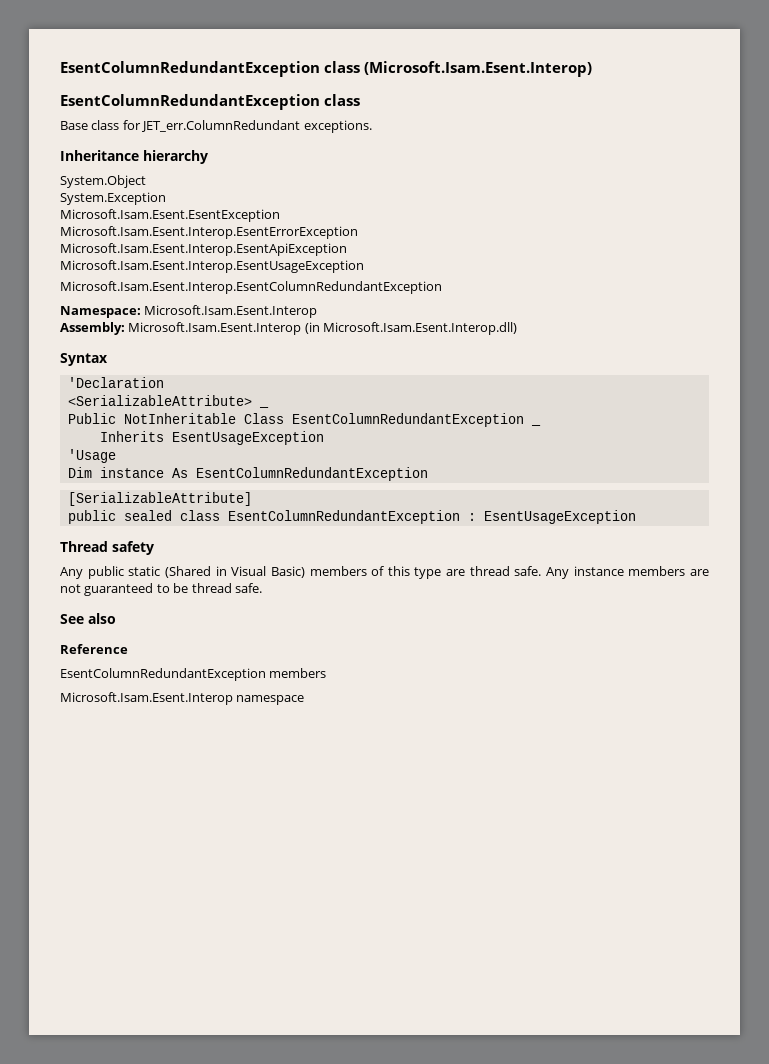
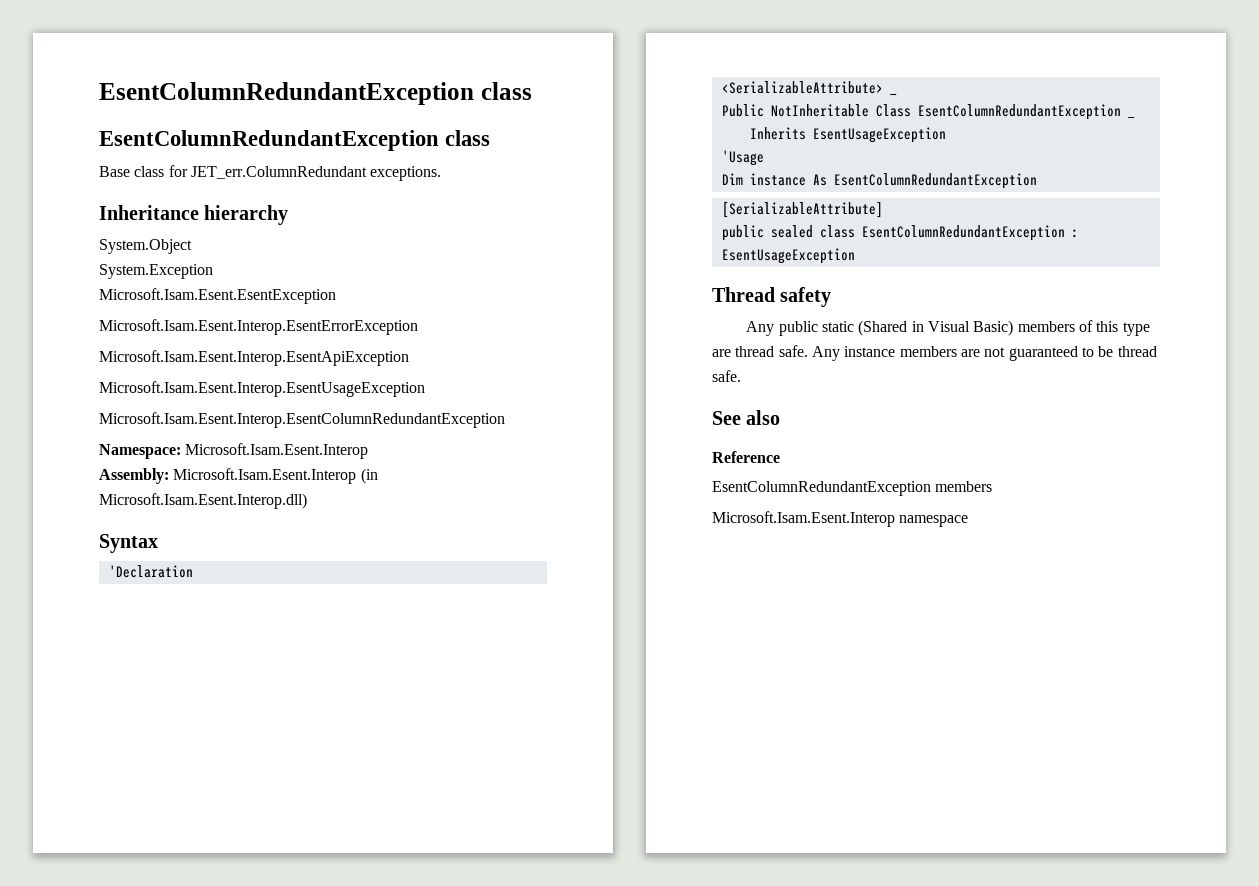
[60,61,593,77] EsentColumnRedundantException class (Microsoft.Isam.Esent.Interop) -> [99,82,532,105] EsentColumnRedundantException class

